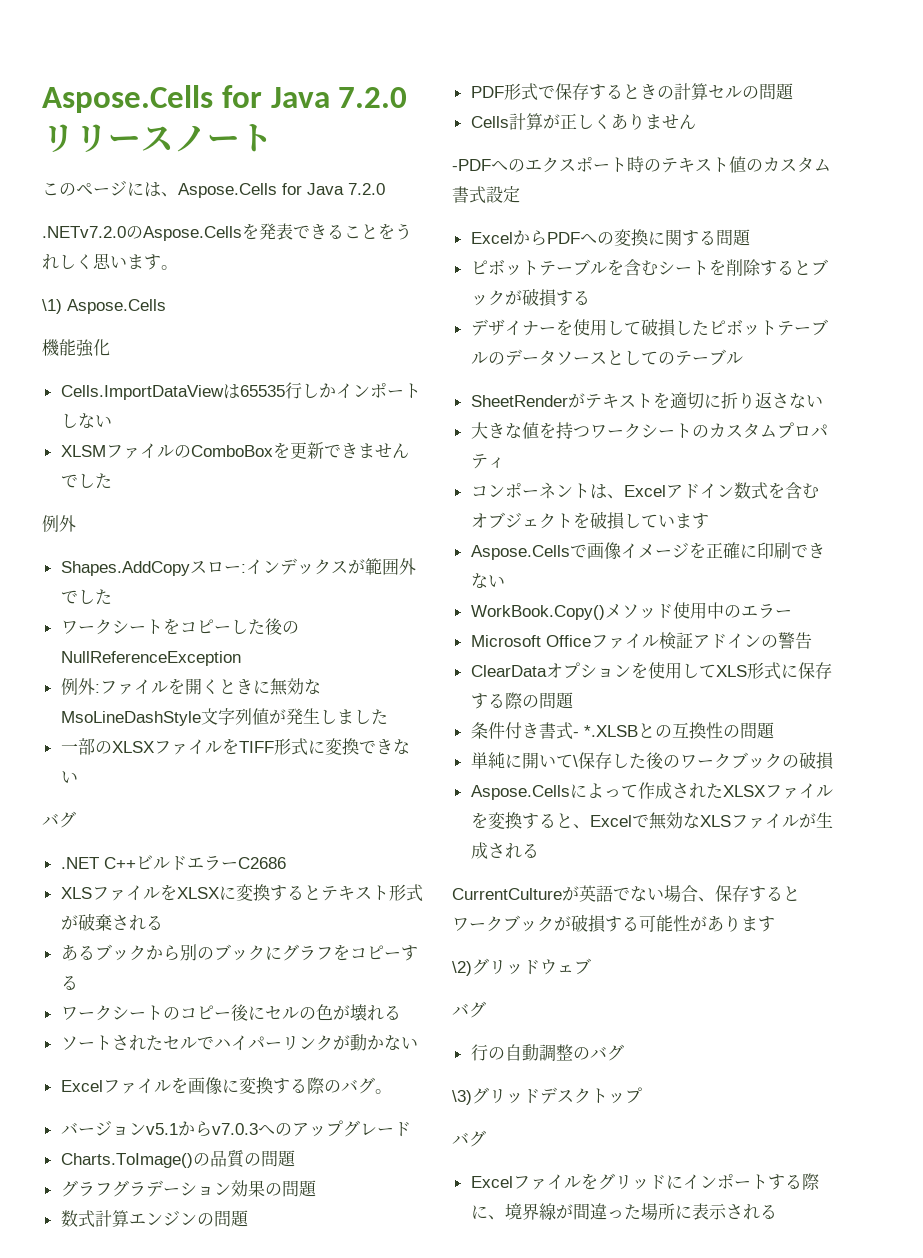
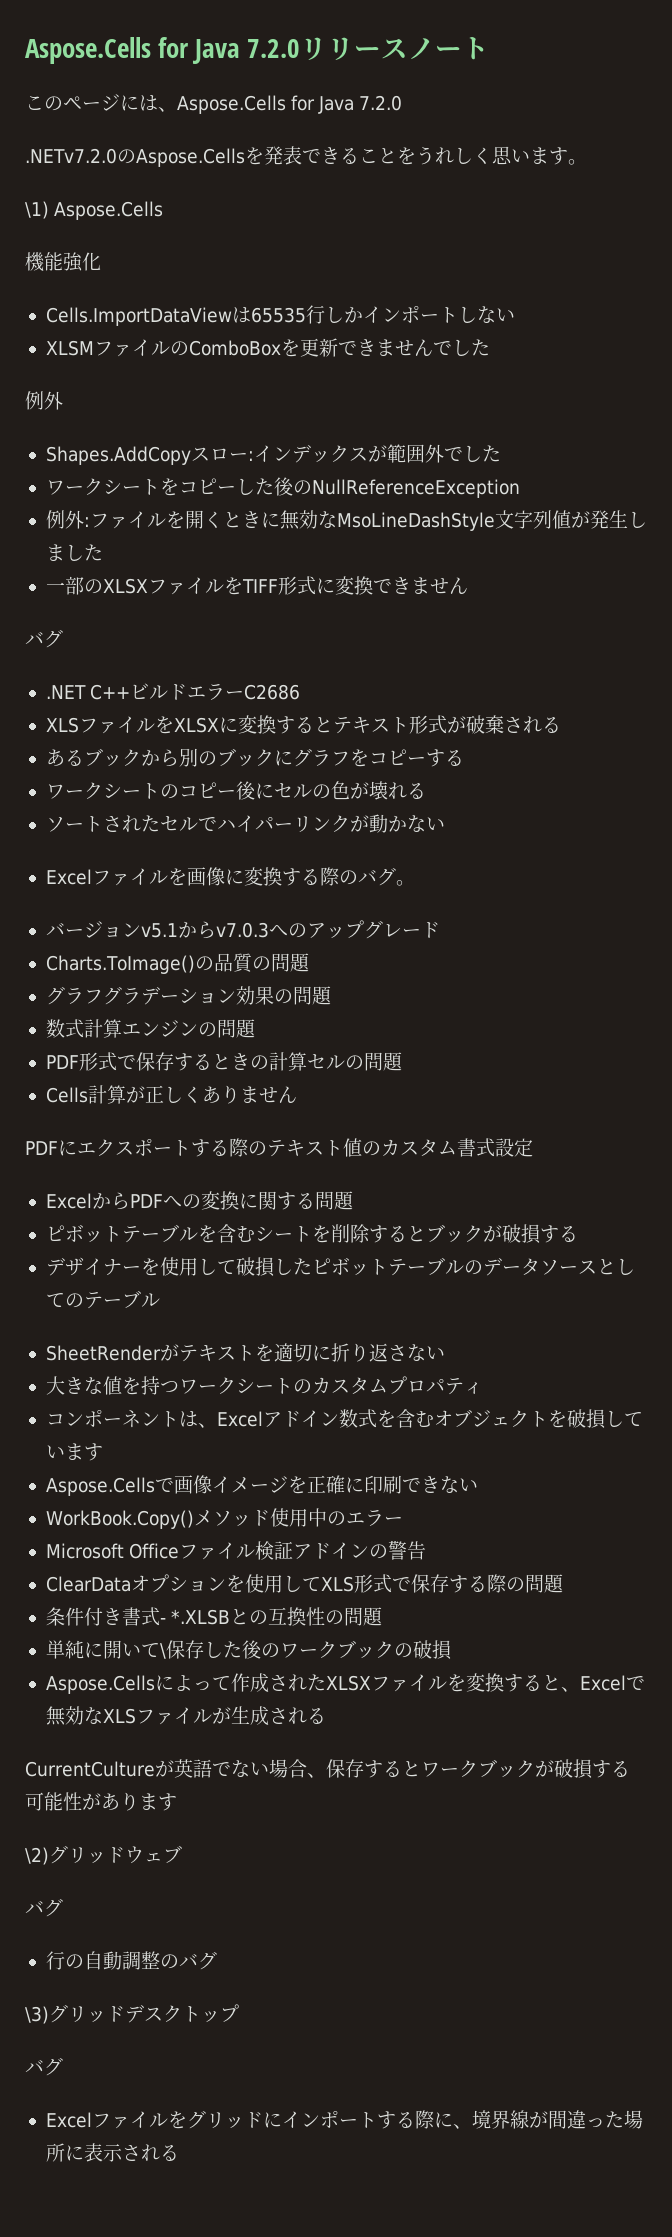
[392,739,410,754] [60,771,78,783] ない -> [410,577,468,594] ません
[452,159,525,172] -PDFへの -> [25,1140,77,1156] PDFに
[627,156,644,173] 時 -> [191,1138,248,1157] する際
[780,664,798,678] に -> [391,1577,411,1591] で

